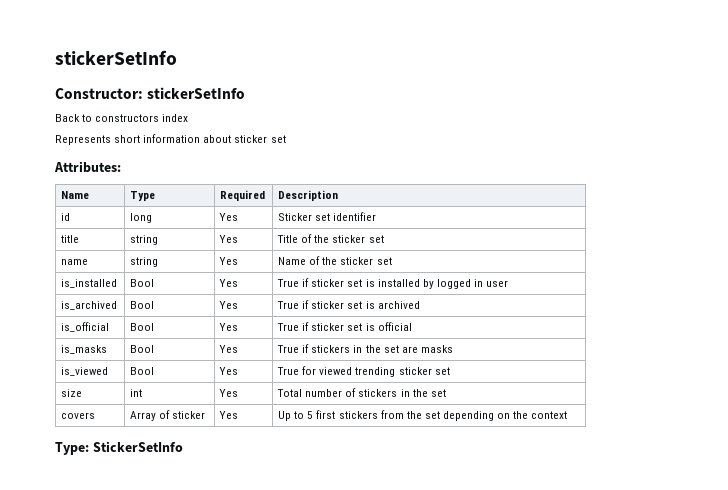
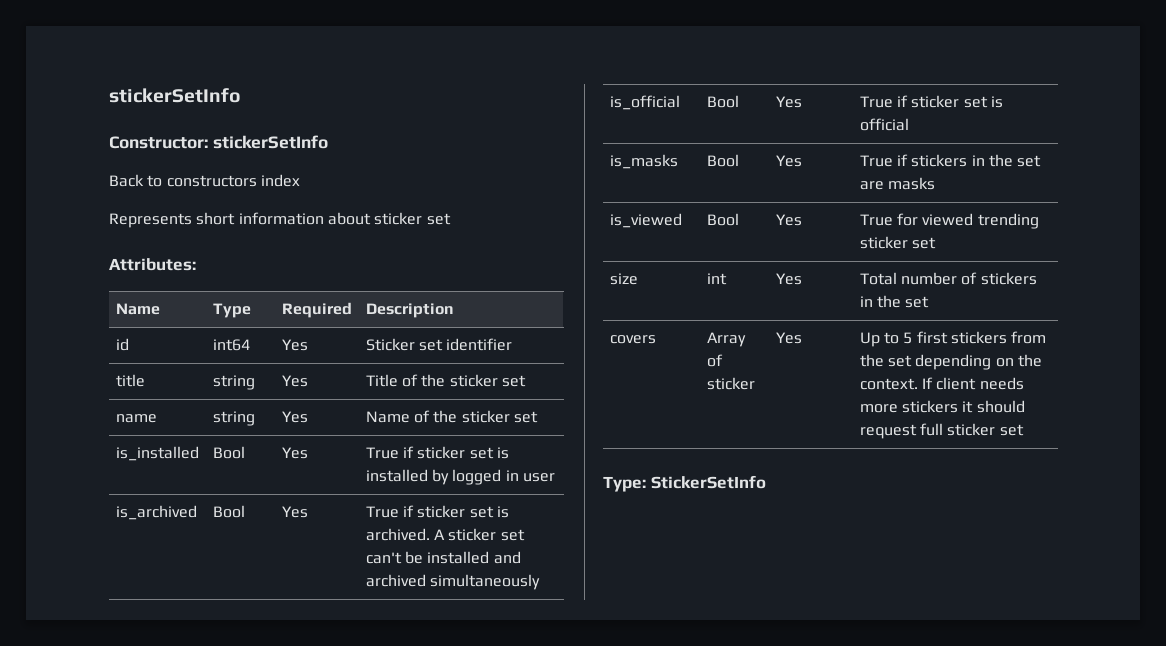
[130,213,153,223] long -> [212,339,250,351] int64
(375, 305) none -> [365,528,525,541] [365,551,521,564] archived. A sticker set can't be installed and
(420, 305) none -> [429,574,540,590] simultaneously
[531,411,568,419] context -> [859,377,1024,390] [859,400,1025,413] [859,423,1024,439] context. If client needs more stickers it should request full sticker set

